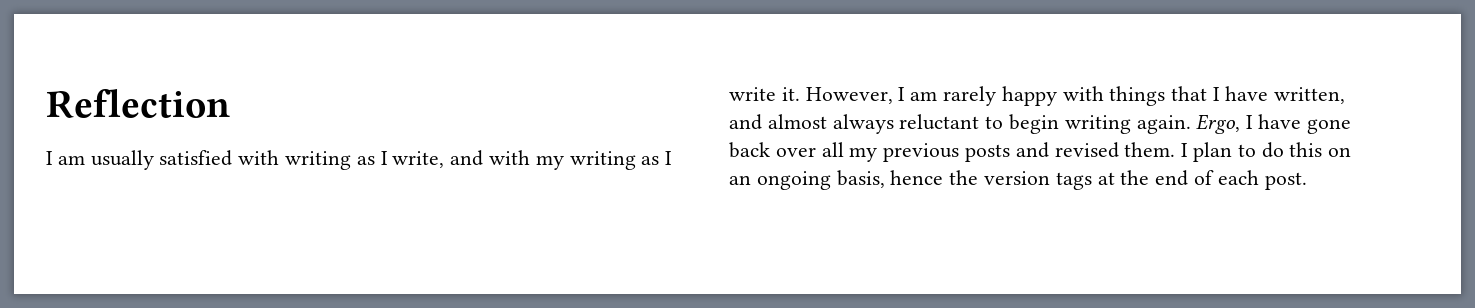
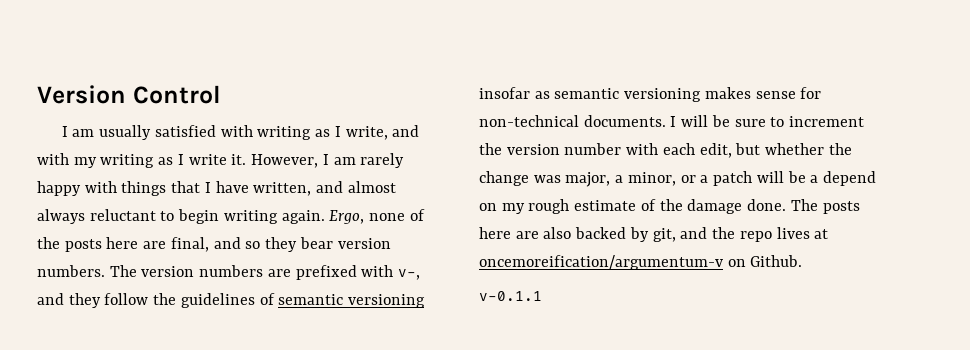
[46,89,230,118] Reflection -> [37,85,221,104] Version Control
[1246,114,1351,134] [729,142,1352,162] [729,170,1307,190] I have gone back over all my previous posts and revised them. I plan to do this on an ongoing basis, hence the version tags at the end of each post. -> [369,209,425,221] [37,237,391,252] [37,265,421,280] [37,293,426,308] [479,87,822,102] [479,115,865,127] [479,143,852,158] [479,171,876,187] [479,199,860,214] [479,227,829,242] [479,255,803,270] [479,291,542,301] none of the posts here are final, and so they bear version numbers. The version numbers are prefixed with v-, and they follow the guidelines of semantic versioning insofar as semantic versioning makes sense for non-technical documents. I will be sure to increment the version number with each edit, but whether the change was major, a minor, or a patch will be a depend on my rough estimate of the damage done. The posts here are also backed by git, and the repo lives at oncemoreification/argumentum-v on Github. // v-0.1.1

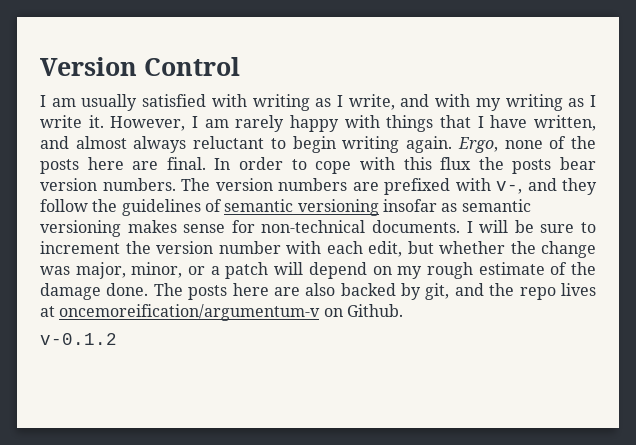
[170,237,298,252] final, and so they -> [166,157,552,174] final. In order to cope with this flux the posts
[615,175,624,183] a -> (126, 270) none
[787,171,819,183] be a -> (304, 268) none
[479,291,542,301] v-0.1.1 -> [40,333,117,345] v-0.1.2

